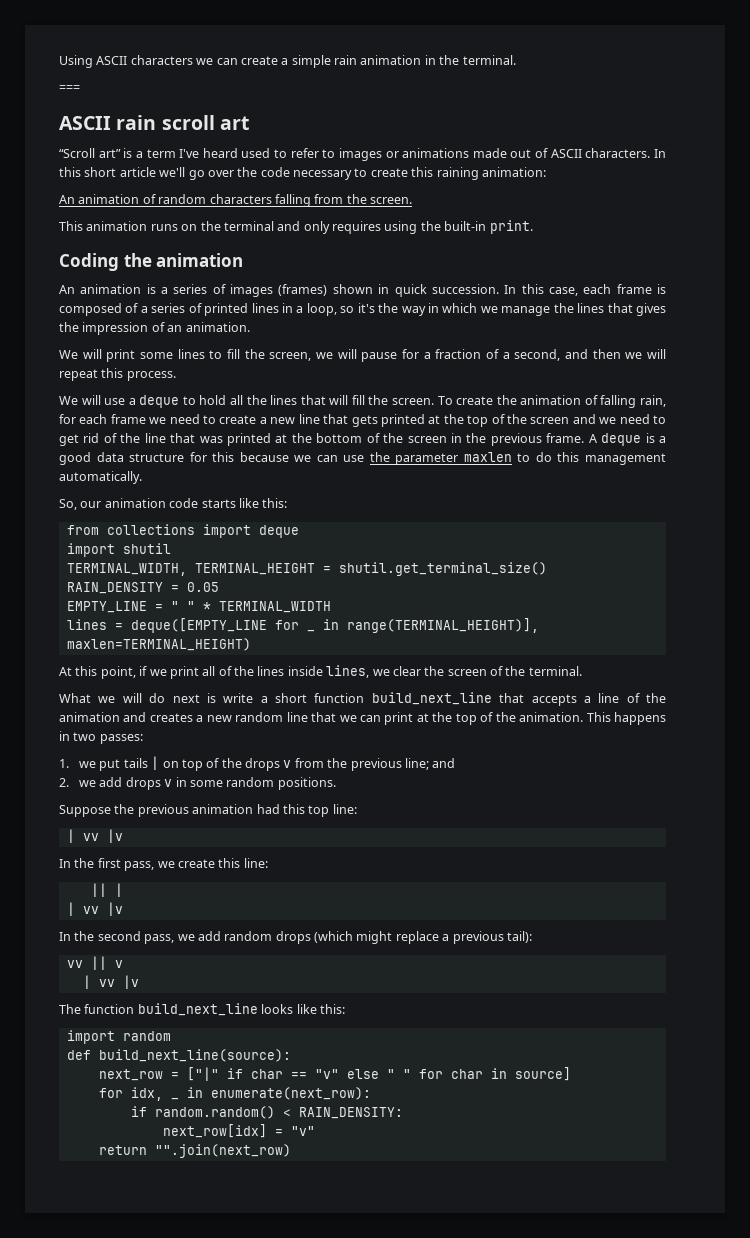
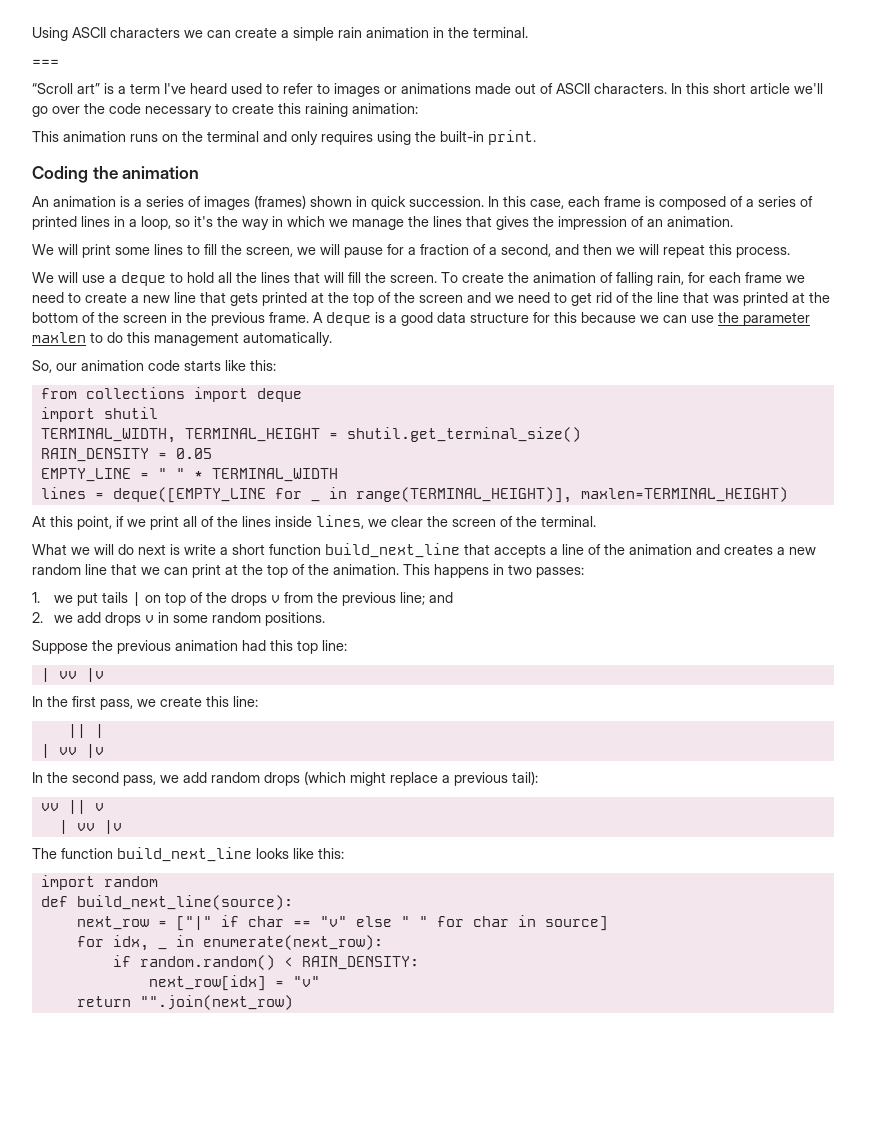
[59,115,249,130] // ASCII rain scroll art -> (59, 62) none
[59,194,412,207] // An animation of random characters falling from the screen. -> (418, 108) none

